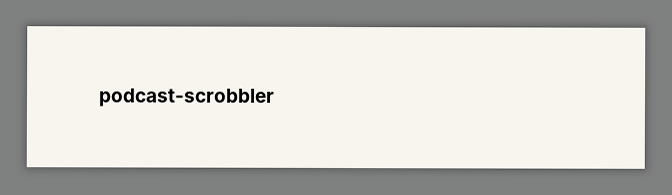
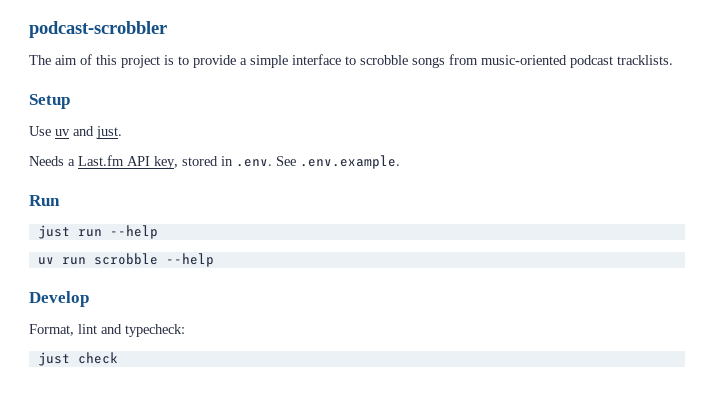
(275, 97) none -> [29,54,673,68] [29,94,70,109] [29,126,122,139] [29,155,400,169] [29,195,60,206] [37,225,158,239] [37,253,214,267] [29,291,89,307] [29,324,185,337] [37,352,118,366] // The aim of this project is to provide a simple interface to scrobble songs from music-oriented podcast tracklists. // Setup // Use uv and just. // Needs a Last.fm API key, stored in .env. See .env.example. // Run // just run --help // uv run scrobble --help // Develop // Format, lint and typecheck: // just check

